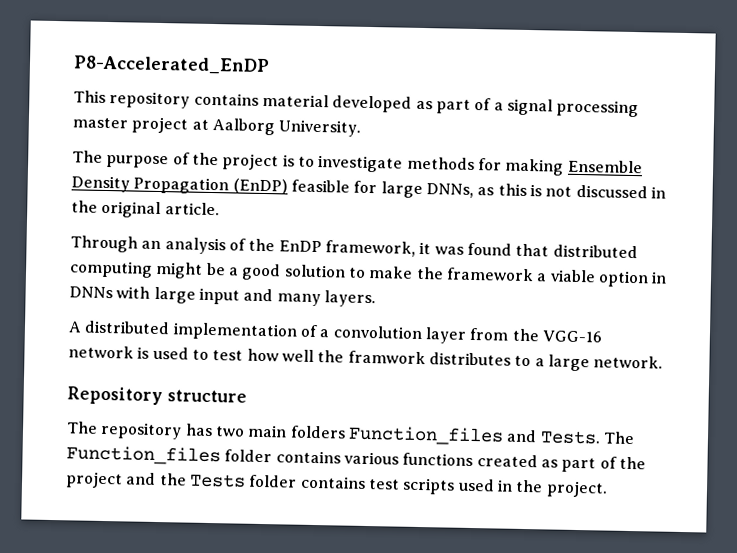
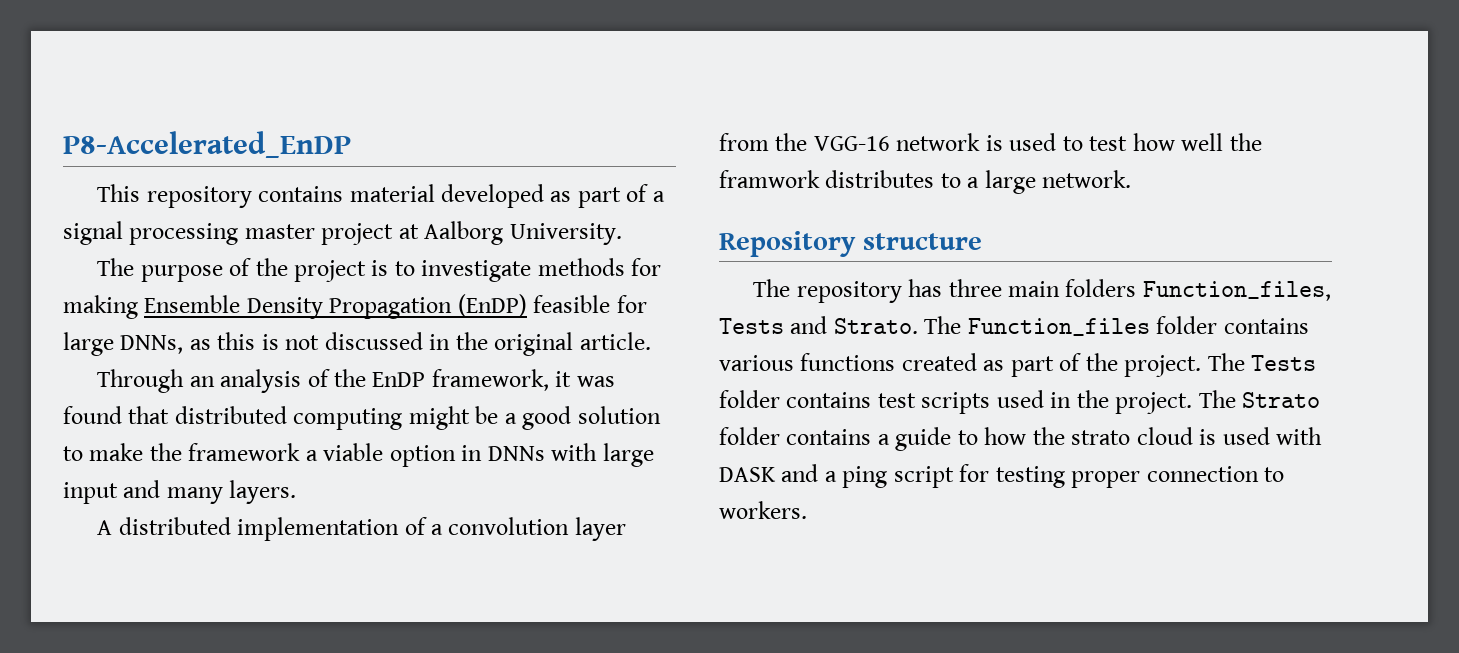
[214,426,245,437] two -> [948,279,1002,297] three
[347,425,601,446] Function_files and Tests. -> [1142,281,1331,301] [719,316,918,334] Function_files, Tests and Strato.
[65,471,187,489] project and the -> [1124,353,1245,377] project. The
(608, 489) none -> [1198,390,1321,408] [719,427,1323,451] [719,464,1285,488] [719,501,807,519] The Strato folder contains a guide to how the strato cloud is used with DASK and a ping script for testing proper connection to workers.

